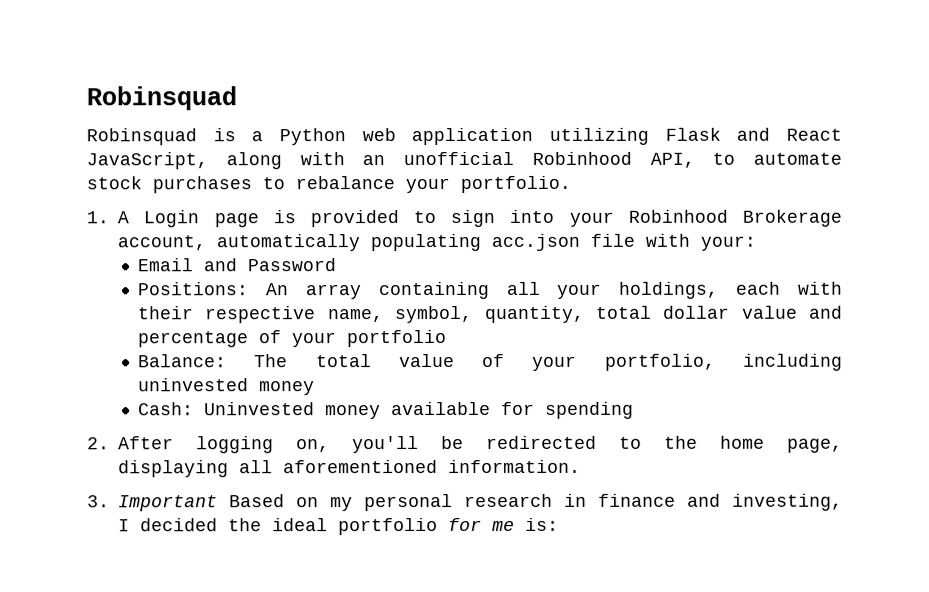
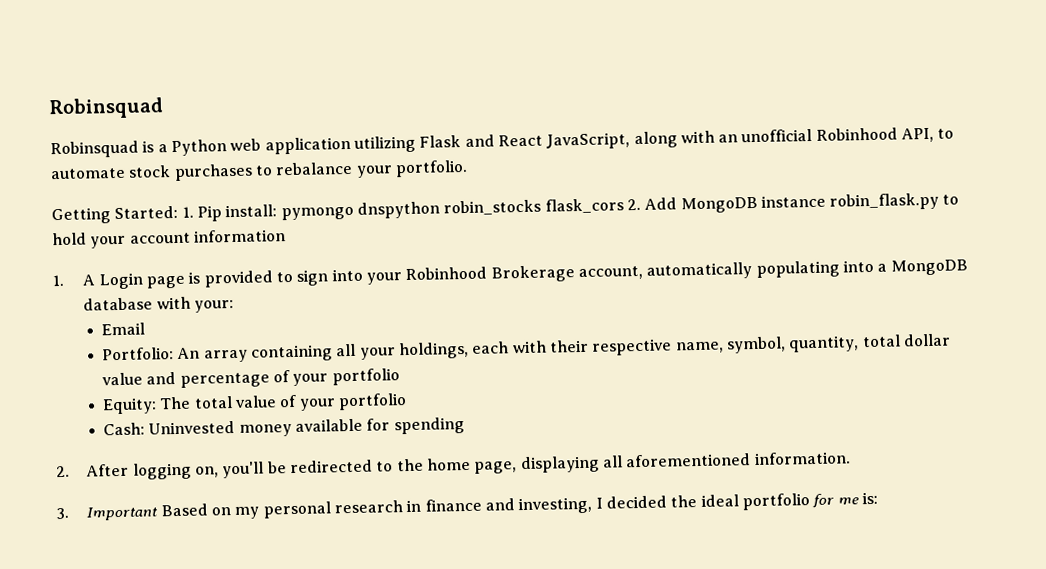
(571, 184) none -> [51,192,960,225] [52,229,286,249] // Getting Started: 1. Pip install: pymongo dnspython robin_stocks flask_cors 2. Add MongoDB instance robin_flask.py to hold your account information
[491,233,636,251] acc.json file -> [842,259,968,276] [83,297,154,311] into a MongoDB database
[203,258,337,272] [137,282,249,296] and Password // Positions: -> [102,347,175,361] // Portfolio:
[138,354,228,368] Balance: -> [102,397,158,415] Equity:
[604,353,843,371] [138,378,316,396] portfolio, including uninvested money -> [337,393,407,411] portfolio

